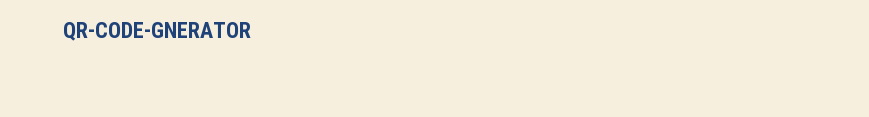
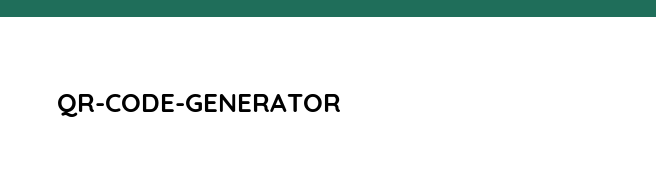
[63,22,251,41] QR-CODE-GNERATOR -> [57,93,341,117] QR-CODE-GENERATOR

